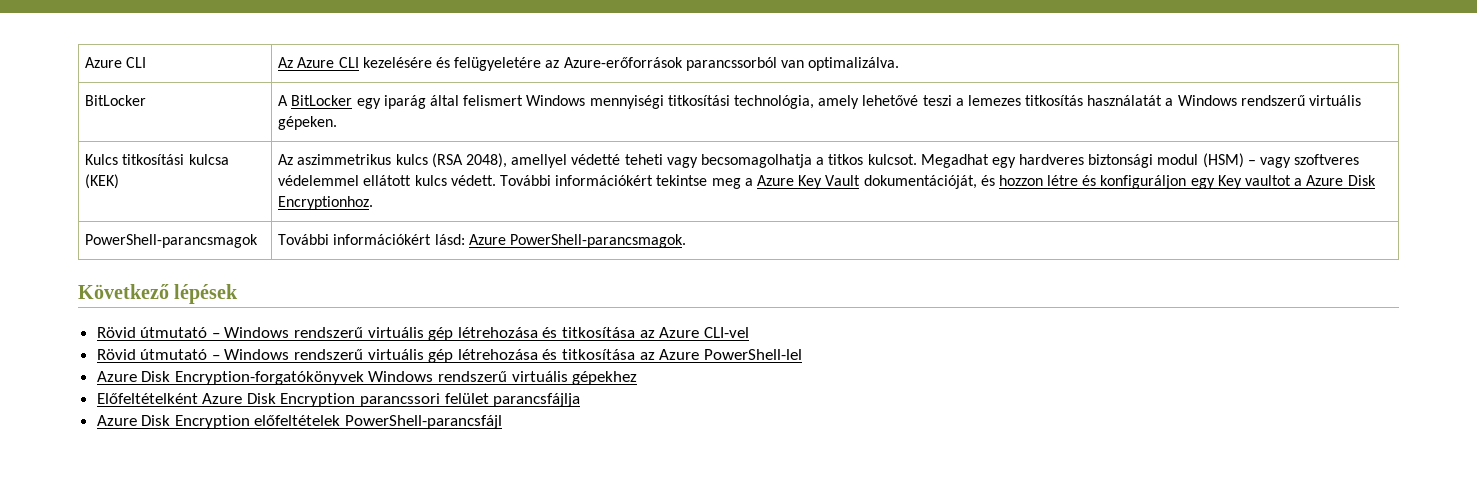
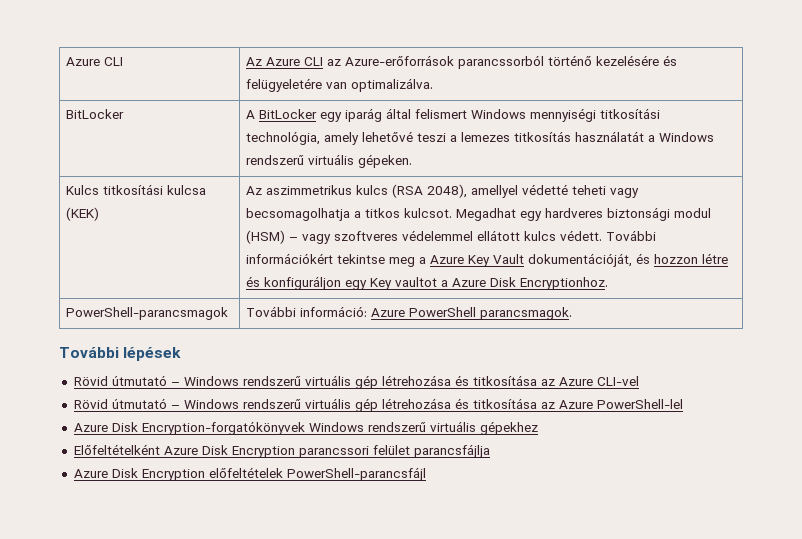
[362,57,777,71] kezelésére és felügyeletére az Azure-erőforrások parancssorból -> [327,55,678,69] [246,78,323,92] az Azure-erőforrások parancssorból történő kezelésére és felügyeletére
[333,234,687,248] [78,284,169,299] információkért lásd: Azure PowerShell-parancsmagok. // Következő -> [300,306,573,320] [59,347,119,358] információ: Azure PowerShell parancsmagok. // További

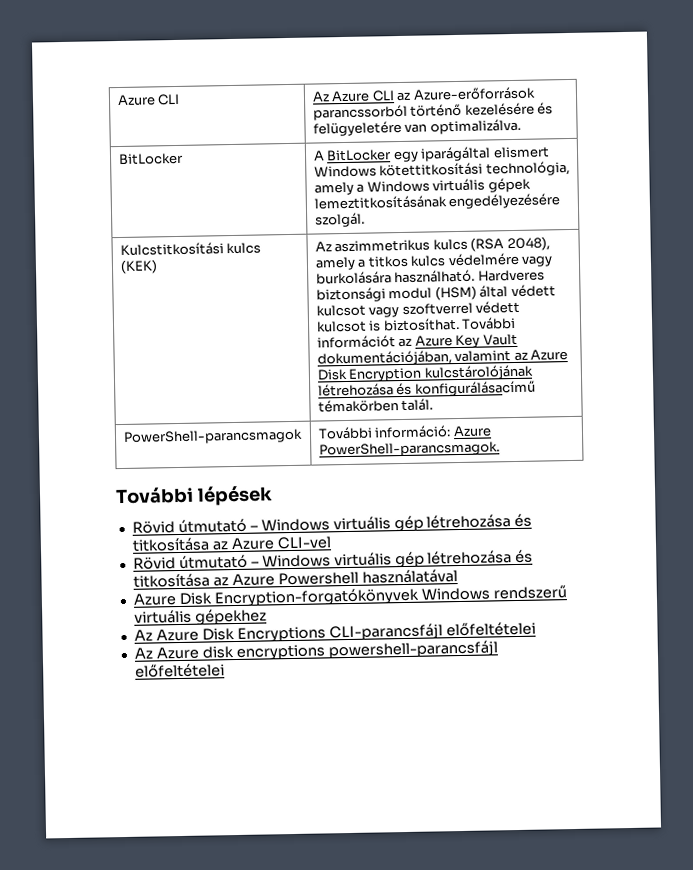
[345,108,661,122] [246,131,715,145] [246,154,413,168] [66,184,207,195] iparág által felismert Windows mennyiségi titkosítási technológia, amely lehetővé teszi a lemezes titkosítás használatát a Windows rendszerű virtuális gépeken. // Kulcs titkosítási kulcsa -> [420,146,550,162] [313,160,570,178] [313,177,531,196] [313,193,561,210] [314,212,365,228] [119,242,262,257] iparágáltal elismert Windows kötettitkosítási technológia, amely a Windows virtuális gépek lemeztitkosításának engedélyezésére szolgál. // Kulcstitkosítási kulcs
[471,184,640,198] [246,207,712,221] [246,230,657,244] [246,253,729,267] [246,276,609,290] amellyel védetté teheti vagy becsomagolhatja a titkos kulcsot. Megadhat egy hardveres biztonsági modul (HSM) – vagy szoftveres védelemmel ellátott kulcs védett. További információkért tekintse meg a Azure Key Vault dokumentációját, és hozzon létre és konfiguráljon egy Key vaultot a Azure Disk Encryptionhoz. -> [314,252,554,271] [315,269,545,285] [315,284,556,303] [315,300,521,318] [315,316,517,333] [316,333,518,349] [316,349,569,367] [316,364,534,382] [317,380,536,397] [317,398,434,413] amely a titkos kulcs védelmére vagy burkolására használható. Hardveres biztonsági modul (HSM) által védett kulcsot vagy szoftverrel védett kulcsot is biztosíthat. További információt az Azure Key Vault dokumentációjában, valamint az Azure Disk Encryption kulcstárolójának létrehozása és konfigurálásacímű témakörben talál.
[409,307,573,320] PowerShell parancsmagok. -> [318,441,500,458] PowerShell-parancsmagok.
[242,376,301,386] rendszerű -> (330, 525) none
[242,398,683,412] rendszerű virtuális gép létrehozása és titkosítása az Azure PowerShell-lel -> [333,549,534,569] [132,569,458,588] virtuális gép létrehozása és titkosítása az Azure Powershell használatával
[73,444,490,458] [73,467,426,481] Előfeltételként Azure Disk Encryption parancssori felület parancsfájlja // Azure Disk Encryption előfeltételek PowerShell-parancsfájl -> [133,621,536,643] [133,640,498,662] [134,663,225,678] Az Azure Disk Encryptions CLI-parancsfájl előfeltételei // Az Azure disk encryptions powershell-parancsfájl előfeltételei

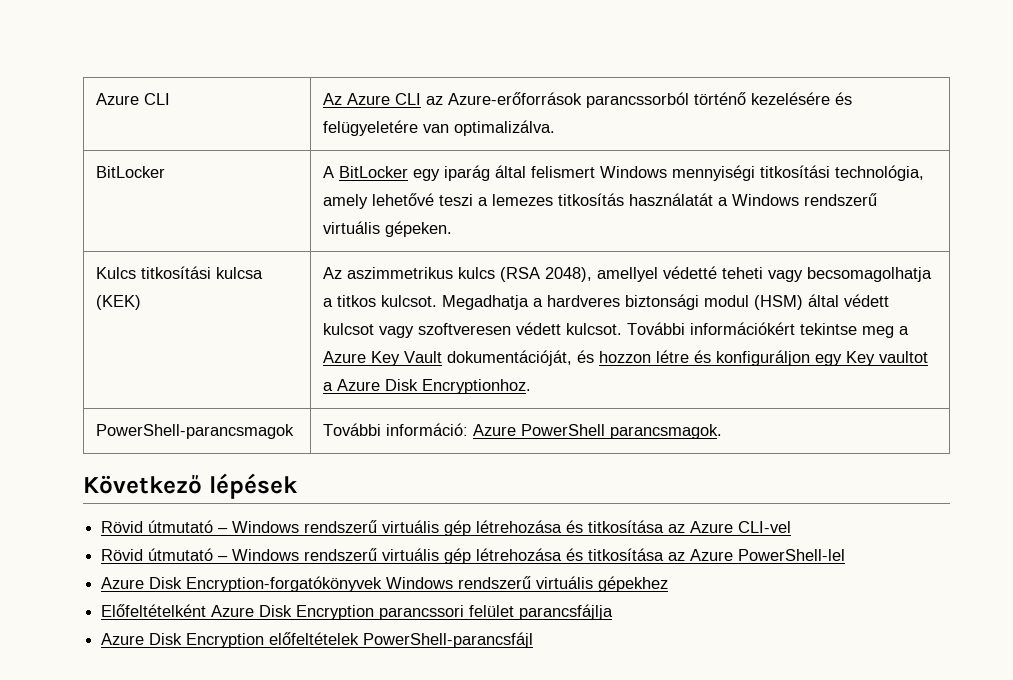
[420,146,550,162] [313,160,570,178] [313,177,531,196] [313,193,561,210] [314,212,365,228] [119,242,262,257] iparágáltal elismert Windows kötettitkosítási technológia, amely a Windows virtuális gépek lemeztitkosításának engedélyezésére szolgál. // Kulcstitkosítási kulcs -> [444,165,925,181] [323,193,878,209] [323,221,453,237] [96,266,264,279] iparág által felismert Windows mennyiségi titkosítási technológia, amely lehetővé teszi a lemezes titkosítás használatát a Windows rendszerű virtuális gépeken. // Kulcs titkosítási kulcsa
[314,252,554,271] [315,269,545,285] amely a titkos kulcs védelmére vagy burkolására használható. Hardveres -> [597,266,933,282] [323,295,621,310] amellyel védetté teheti vagy becsomagolhatja a titkos kulcsot. Megadhatja a hardveres
[401,300,521,315] [315,316,517,333] [316,333,518,349] [316,349,569,367] [316,364,534,382] [317,380,536,397] [317,398,434,413] szoftverrel védett kulcsot is biztosíthat. További információt az Azure Key Vault dokumentációjában, valamint az Azure Disk Encryption kulcstárolójának létrehozása és konfigurálásacímű témakörben talál. -> [418,322,910,338] [323,350,929,366] [323,379,532,394] szoftveresen védett kulcsot. További információkért tekintse meg a Azure Key Vault dokumentációját, és hozzon létre és konfiguráljon egy Key vaultot a Azure Disk Encryptionhoz.
[318,441,500,458] [115,486,194,505] PowerShell-parancsmagok. // További -> [521,424,723,439] [83,474,202,494] PowerShell parancsmagok. // Következő
(330, 525) none -> [304,520,378,533] rendszerű
[333,549,534,569] [132,569,458,588] virtuális gép létrehozása és titkosítása az Azure Powershell használatával -> [304,548,846,564] rendszerű virtuális gép létrehozása és titkosítása az Azure PowerShell-lel
[133,621,536,643] [133,640,498,662] [134,663,225,678] Az Azure Disk Encryptions CLI-parancsfájl előfeltételei // Az Azure disk encryptions powershell-parancsfájl előfeltételei -> [101,604,614,620] [101,632,534,648] Előfeltételként Azure Disk Encryption parancssori felület parancsfájlja // Azure Disk Encryption előfeltételek PowerShell-parancsfájl

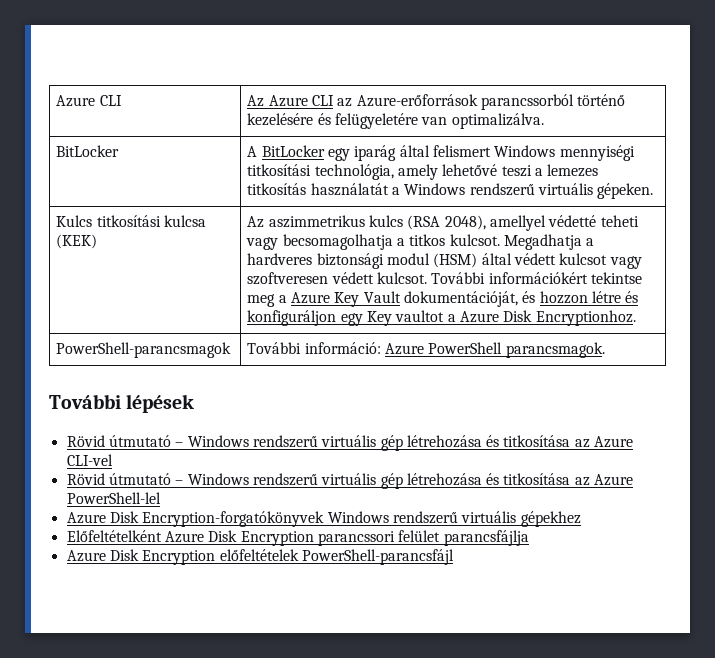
[83,474,202,494] Következő -> [49,394,121,409] További

